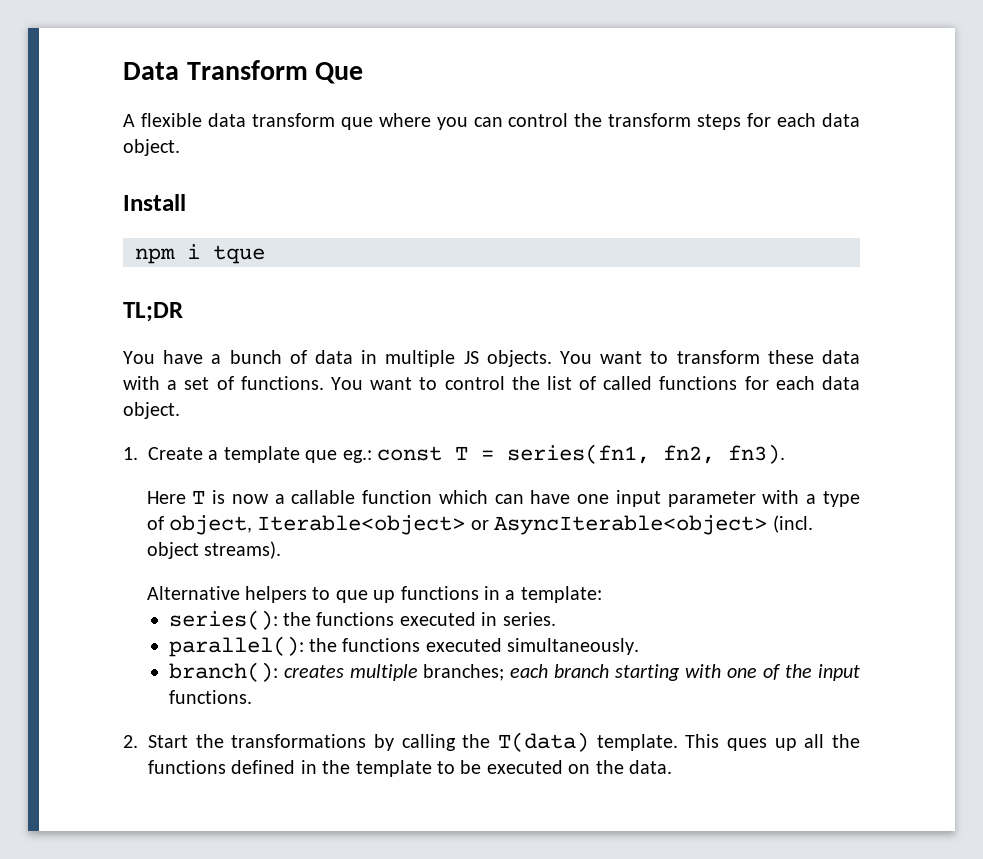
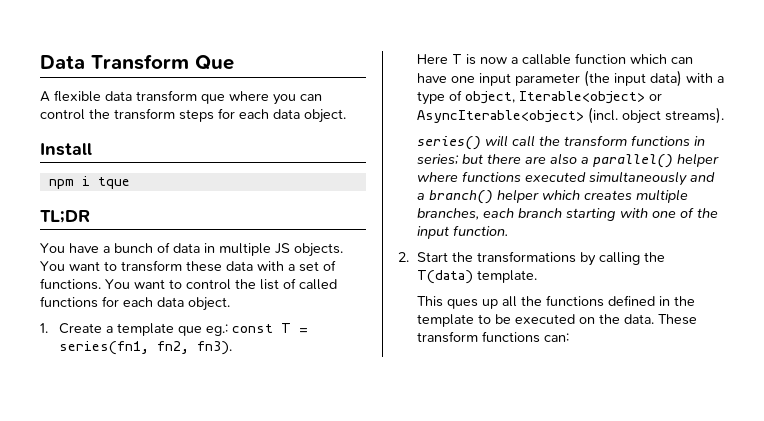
(756, 499) none -> [583,70,682,87] (the input data)
[146,586,602,603] [168,610,556,630] [168,636,640,657] [168,662,278,682] Alternative helpers to que up functions in a template: // series(): the functions executed in series. // parallel(): the functions executed simultaneously. // branch(): -> [416,135,705,150] [416,153,719,168] [416,171,715,186] [416,189,580,204] series() will call the transform functions in series; but there are also a parallel() helper where functions executed simultaneously and a branch() helper which
[423,664,505,681] branches; -> [416,208,479,220] branches,
[168,690,252,704] functions. -> [452,225,508,236] function.
(678, 742) none -> (537, 276) //
(672, 767) none -> [657,314,697,325] [416,331,569,343] These transform functions can:

